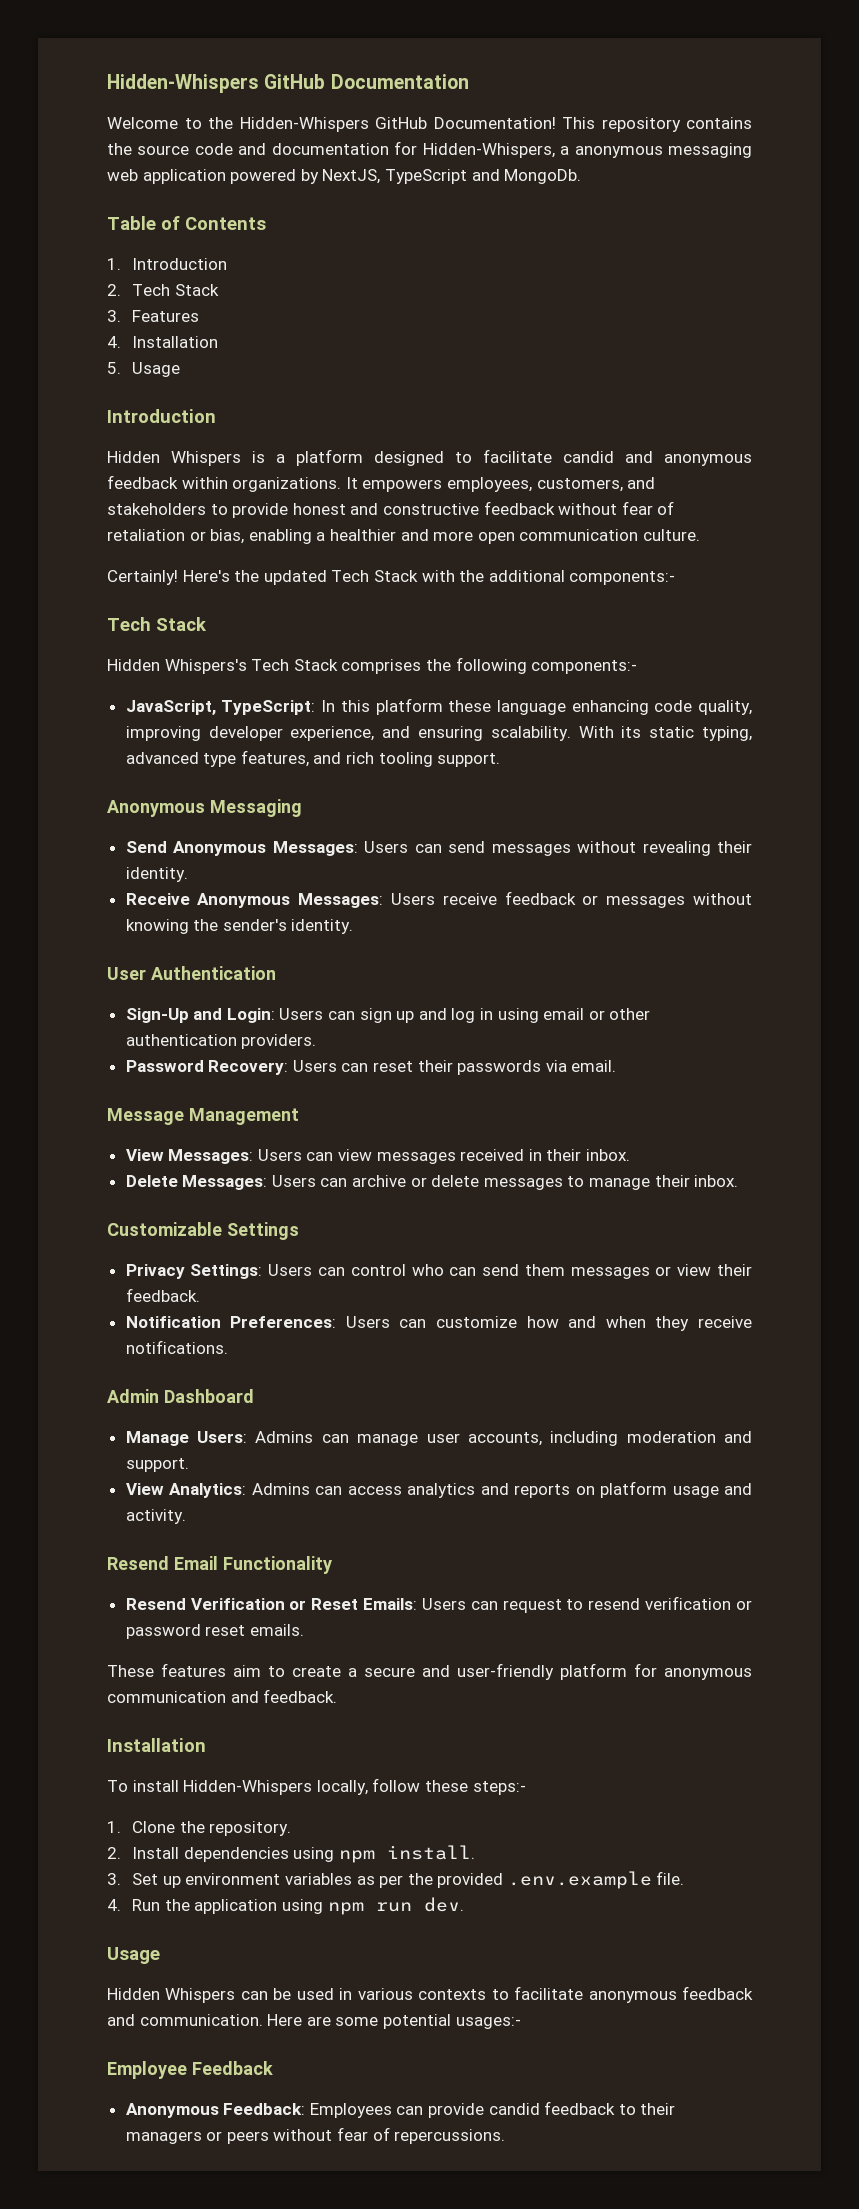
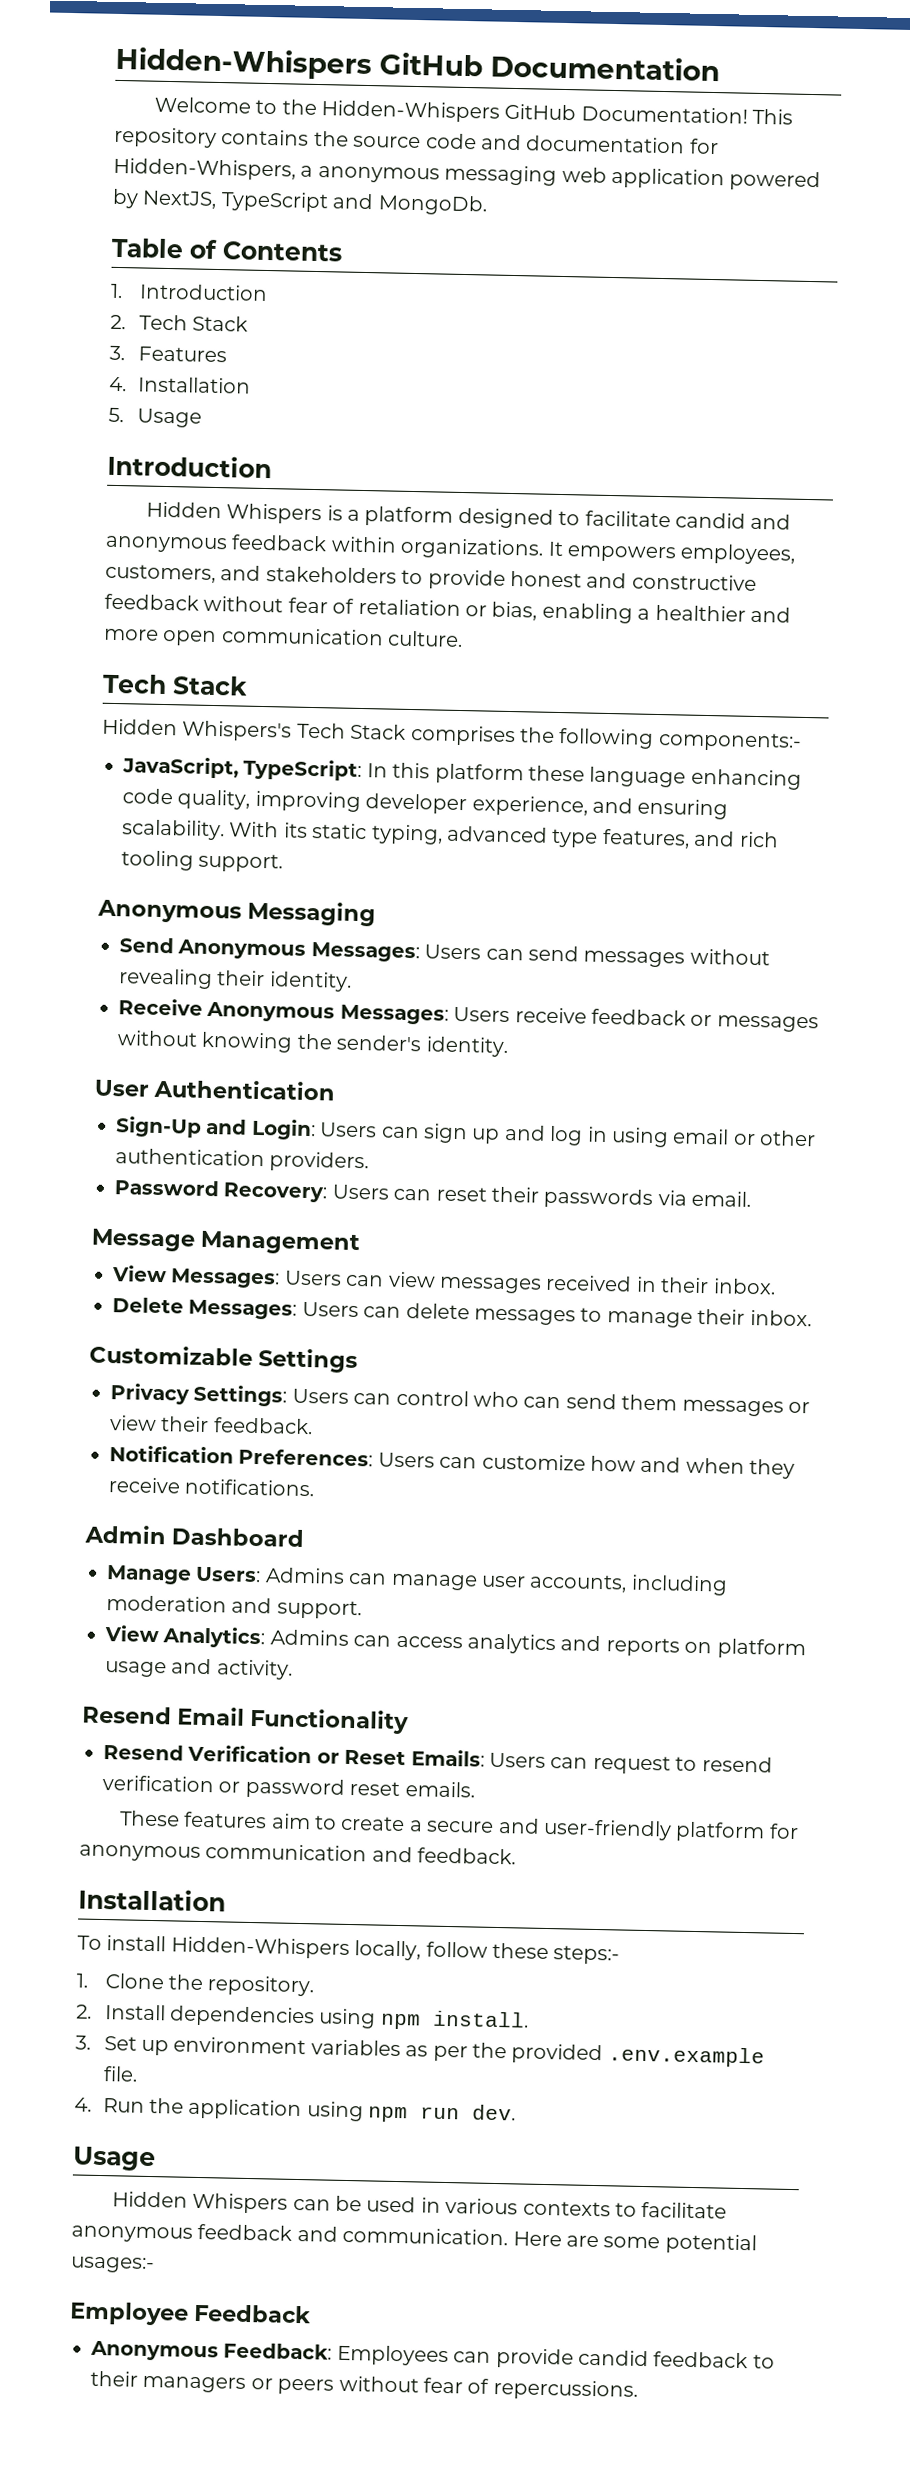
[107,570,676,585] // Certainly! Here's the updated Tech Stack with the additional components:- -> (464, 639) none
[352,1175,427,1187] archive or -> (402, 1312) none

